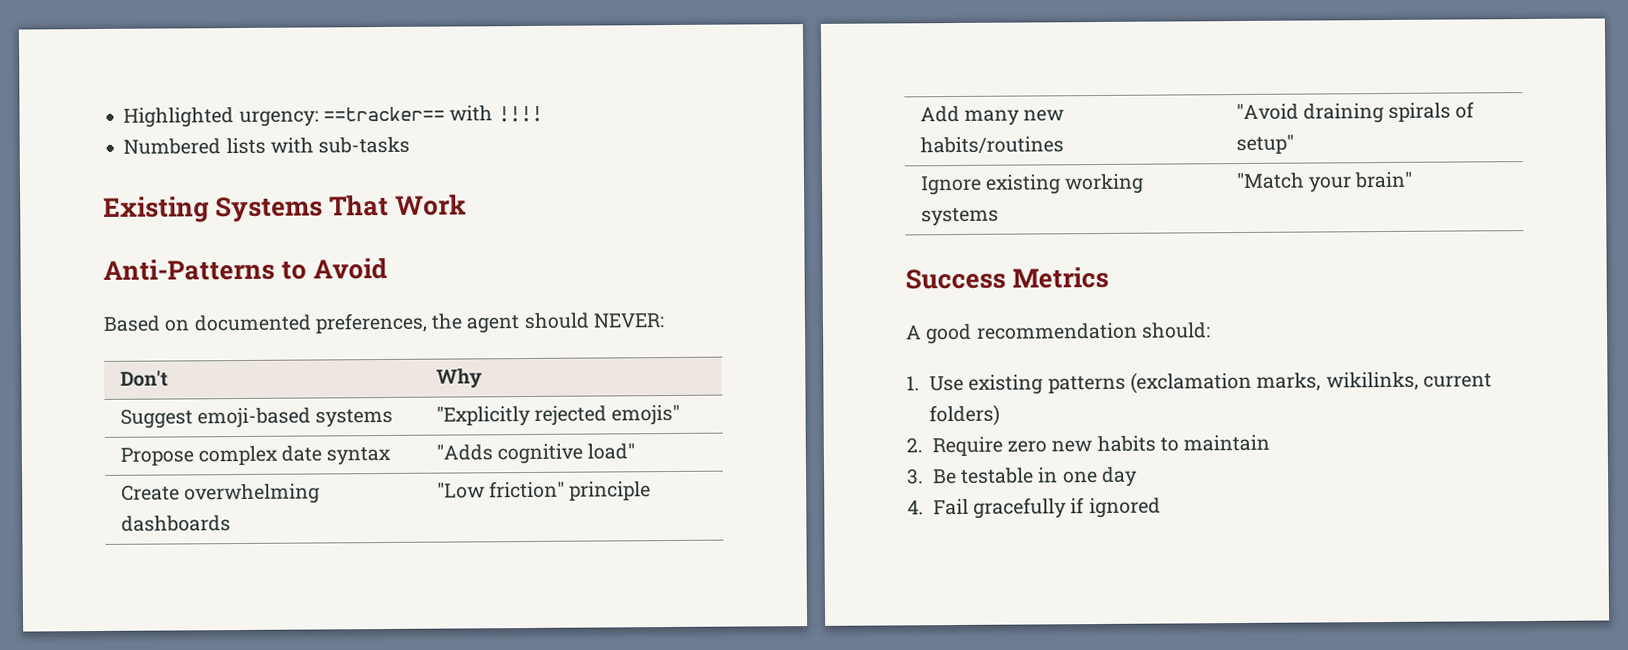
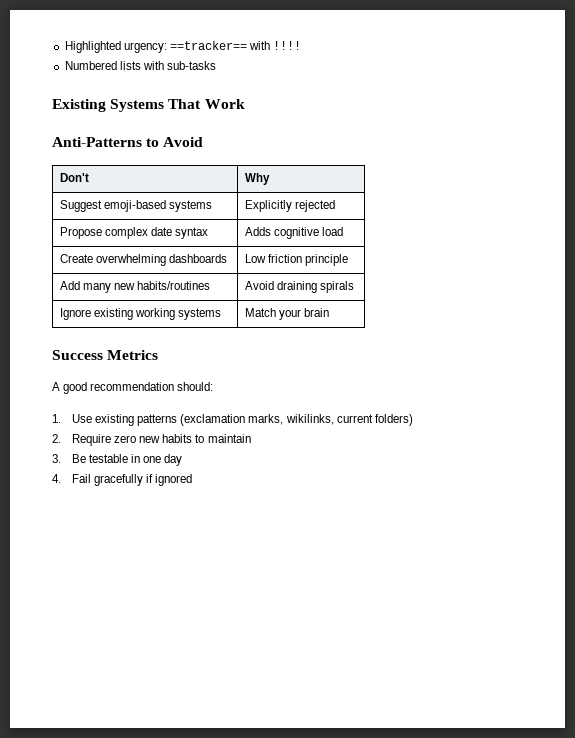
[103,312,665,334] // Based on documented preferences, the agent should NEVER: -> (204, 142) none
[435,405,531,427] "Explicitly -> [244,200,292,212] Explicitly
[611,404,681,426] emojis" -> (335, 206) none
[435,443,636,465] "Adds cognitive load" -> [244,227,343,239] Adds cognitive load
[436,480,565,499] "Low friction" -> [244,254,302,263] Low friction
[1235,103,1299,121] "Avoid -> [244,281,274,290] Avoid
[1455,101,1475,119] [1235,134,1294,155] of setup" -> (354, 287) none
[1235,171,1414,193] "Match your brain" -> [244,308,329,320] Match your brain

